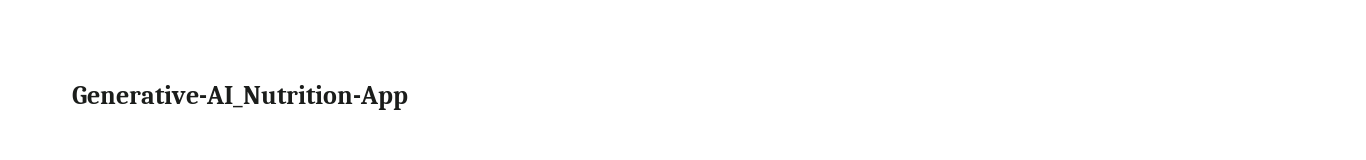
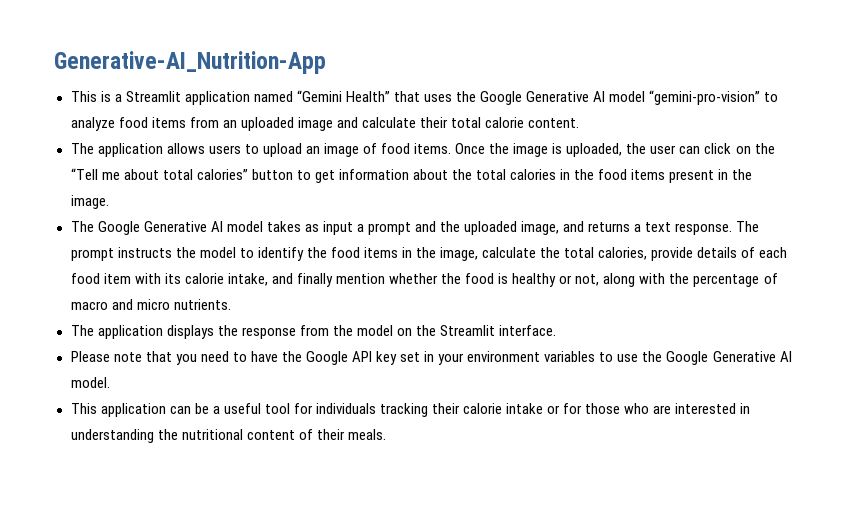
(408, 97) none -> [70,90,779,105] [70,117,580,131] [70,143,775,157] [70,168,753,183] [70,195,109,209] [70,221,760,235] [70,247,788,261] [70,273,778,287] [70,299,231,310] [70,325,557,339] [70,351,792,365] [70,377,110,388] [70,403,751,417] [70,429,386,443] // This is a Streamlit application named “Gemini Health” that uses the Google Generative AI model “gemini-pro-vision” to analyze food items from an uploaded image and calculate their total calorie content. // The application allows users to upload an image of food items. Once the image is uploaded, the user can click on the “Tell me about total calories” button to get information about the total calories in the food items present in the image. // The Google Generative AI model takes as input a prompt and the uploaded image, and returns a text response. The prompt instructs the model to identify the food items in the image, calculate the total calories, provide details of each food item with its calorie intake, and finally mention whether the food is healthy or not, along with the percentage of macro and micro nutrients. // The application displays the response from the model on the Streamlit interface. // Please note that you need to have the Google API key set in your environment variables to use the Google Generative AI model. // This application can be a useful tool for individuals tracking their calorie intake or for those who are interested in understanding the nutritional content of their meals.

